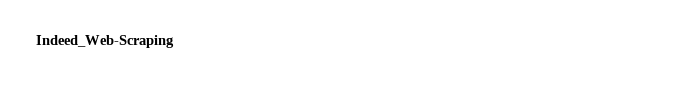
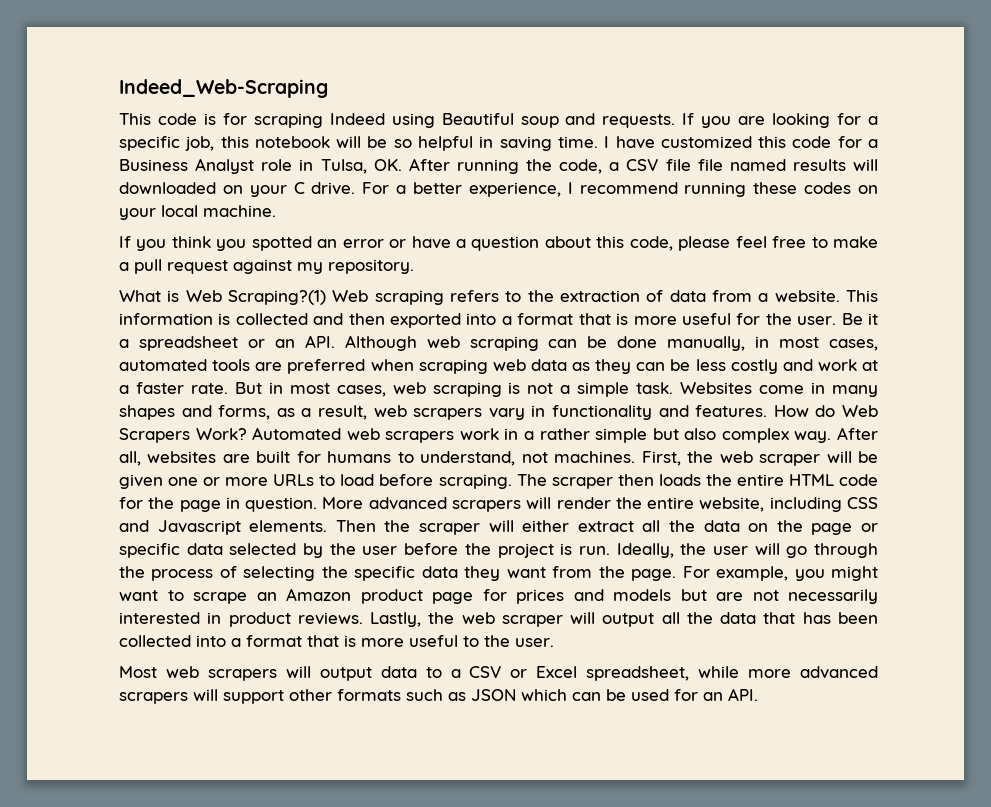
(174, 41) none -> [119,113,878,128] [119,136,878,151] [119,158,878,174] [119,182,878,197] [119,205,276,220] [119,236,879,251] [119,259,414,274] [119,290,879,305] [119,313,878,328] [119,335,879,351] [119,359,878,374] [119,382,879,397] [119,405,879,420] [119,427,878,443] [119,451,879,466] [119,474,878,489] [119,497,879,512] [119,520,879,535] [119,543,878,558] [119,566,878,581] [119,588,878,604] [119,612,878,627] [119,635,554,647] [119,666,879,681] [119,688,758,704] // This code is for scraping Indeed using Beautiful soup and requests. If you are looking for a specific job, this notebook will be so helpful in saving time. I have customized this code for a Business Analyst role in Tulsa, OK. After running the code, a CSV file file named results will downloaded on your C drive. For a better experience, I recommend running these codes on your local machine. // If you think you spotted an error or have a question about this code, please feel free to make a pull request against my repository. // What is Web Scraping?(1) Web scraping refers to the extraction of data from a website. This information is collected and then exported into a format that is more useful for the user. Be it a spreadsheet or an API. Although web scraping can be done manually, in most cases, automated tools are preferred when scraping web data as they can be less costly and work at a faster rate. But in most cases, web scraping is not a simple task. Websites come in many shapes and forms, as a result, web scrapers vary in functionality and features. How do Web Scrapers Work? Automated web scrapers work in a rather simple but also complex way. After all, websites are built for humans to understand, not machines. First, the web scraper will be given one or more URLs to load before scraping. The scraper then loads the entire HTML code for the page in question. More advanced scrapers will render the entire website, including CSS and Javascript elements. Then the scraper will either extract all the data on the page or specific data selected by the user before the project is run. Ideally, the user will go through the process of selecting the specific data they want from the page. For example, you might want to scrape an Amazon product page for prices and models but are not necessarily interested in product reviews. Lastly, the web scraper will output all the data that has been collected into a format that is more useful to the user. // Most web scrapers will output data to a CSV or Excel spreadsheet, while more advanced scrapers will support other formats such as JSON which can be used for an API.

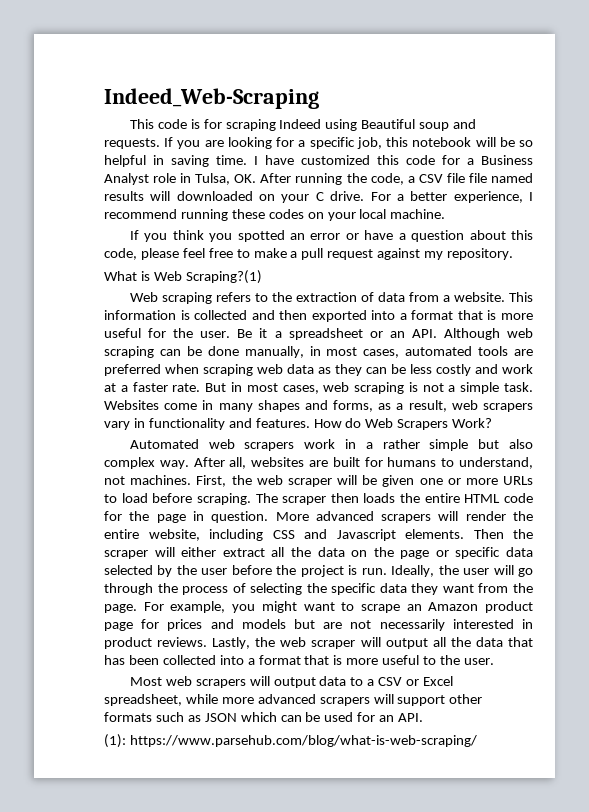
(326, 297) none -> (262, 277) //
(247, 434) none -> (493, 423) //
(758, 694) none -> [104,734,477,748] // (1): https://www.parsehub.com/blog/what-is-web-scraping/

